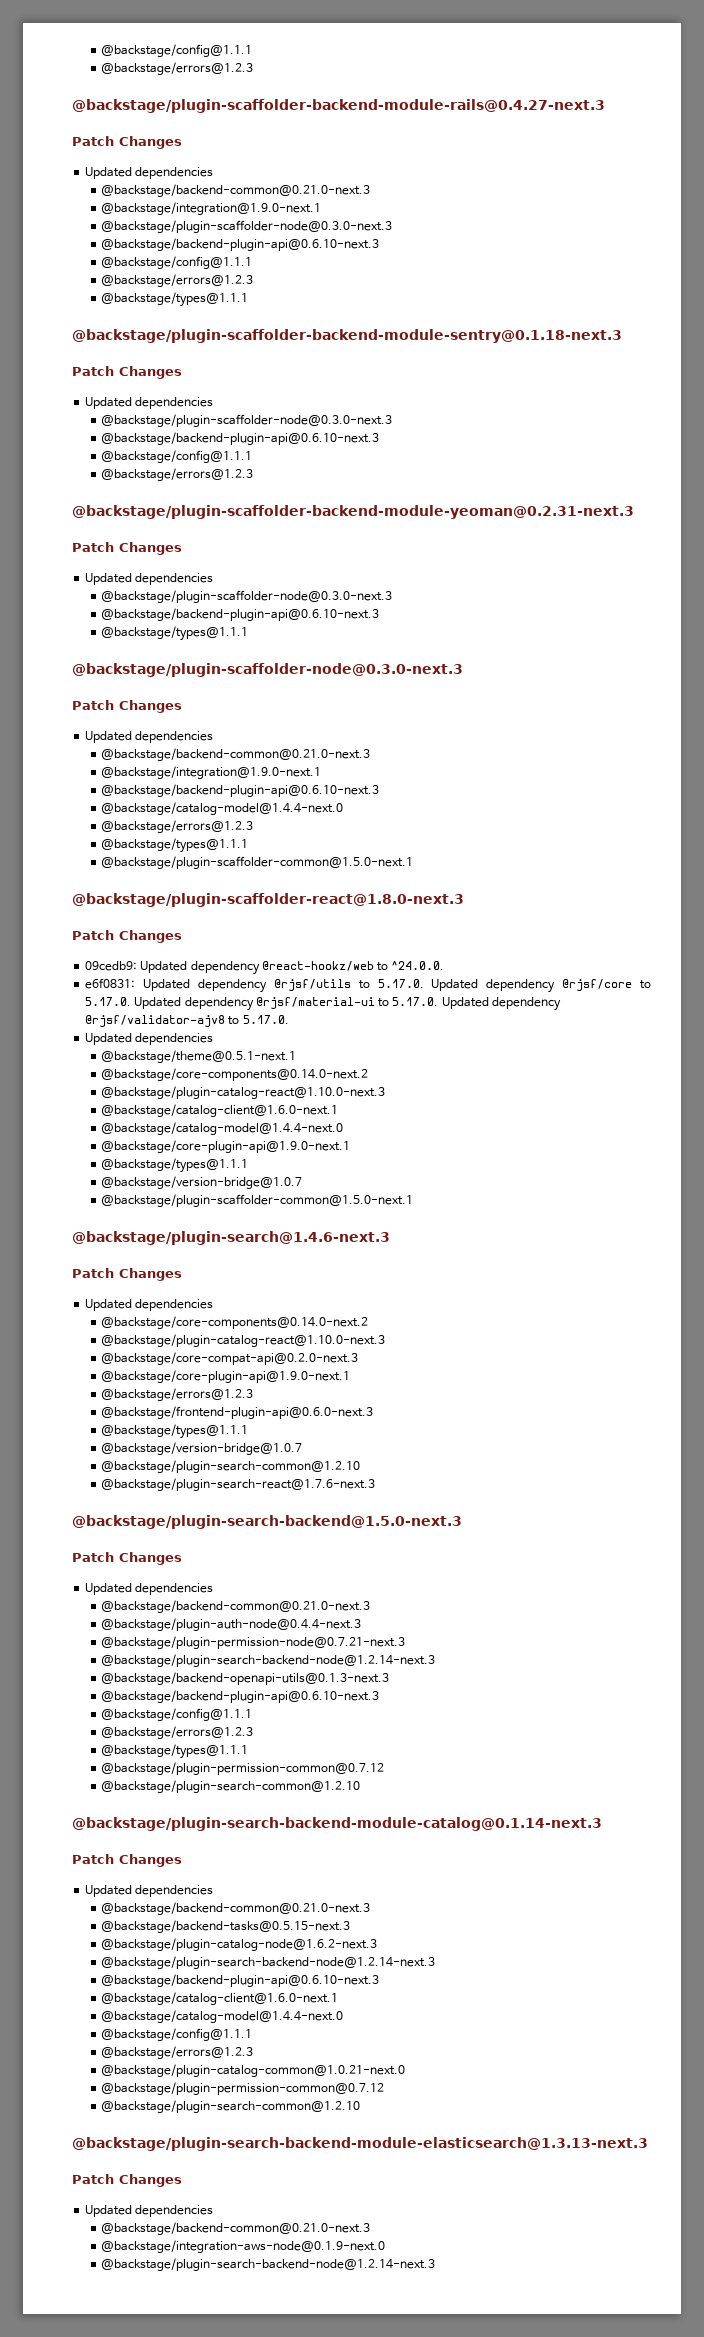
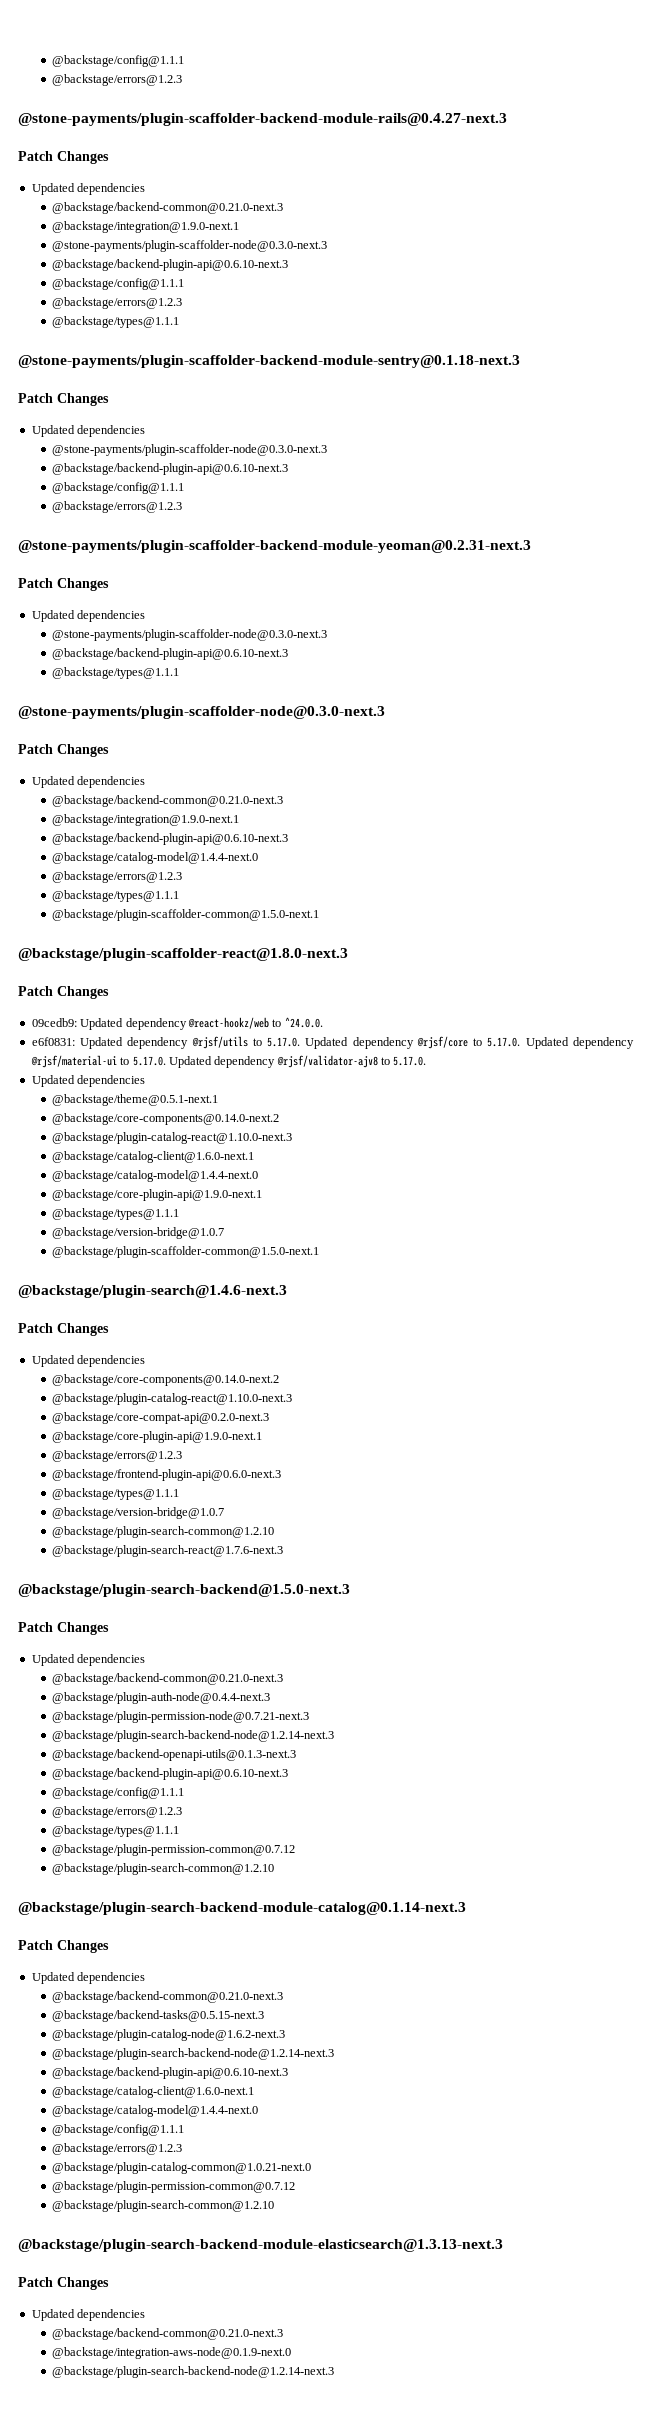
[101,44,253,57] [101,62,254,75] [72,99,605,113] [72,136,182,149] [85,167,214,179] [101,184,371,197] [101,202,322,215] [101,220,393,233] [101,238,380,251] [101,256,253,269] [101,274,254,287] [101,292,249,307] [72,329,622,343] [72,366,182,379] [85,397,214,409] [101,414,393,427] [101,432,380,445] [101,450,253,463] [101,468,254,481] [72,505,634,519] [72,542,182,555] [85,573,214,585] [101,590,393,603] @backstage/config@1.1.1 // @backstage/errors@1.2.3 // @backstage/plugin-scaffolder-backend-module-rails@0.4.27-next.3 // Patch Changes // Updated dependencies // @backstage/backend-common@0.21.0-next.3 // @backstage/integration@1.9.0-next.1 // @backstage/plugin-scaffolder-node@0.3.0-next.3 // @backstage/backend-plugin-api@0.6.10-next.3 // @backstage/config@1.1.1 // @backstage/errors@1.2.3 // @backstage/types@1.1.1 // @backstage/plugin-scaffolder-backend-module-sentry@0.1.18-next.3 // Patch Changes // Updated dependencies // @backstage/plugin-scaffolder-node@0.3.0-next.3 // @backstage/backend-plugin-api@0.6.10-next.3 // @backstage/config@1.1.1 // @backstage/errors@1.2.3 // @backstage/plugin-scaffolder-backend-module-yeoman@0.2.31-next.3 // Patch Changes // Updated dependencies // @backstage/plugin-scaffolder-node@0.3.0-next.3 -> [52,55,185,67] [52,74,183,86] [18,113,507,126] [18,151,109,164] [31,183,146,195] [52,202,284,214] [52,221,240,233] [52,240,328,252] [52,259,289,271] [52,278,185,290] [52,297,183,309] [52,316,180,328] [18,355,520,368] [18,393,109,406] [31,425,146,437] [52,444,328,456] [52,463,289,475] [52,482,185,494] [52,501,183,513] [18,540,531,553] [18,578,109,591] [31,610,146,622] [52,629,328,641] @backstage/config@1.1.1 // @backstage/errors@1.2.3 // @stone-payments/plugin-scaffolder-backend-module-rails@0.4.27-next.3 // Patch Changes // Updated dependencies // @backstage/backend-common@0.21.0-next.3 // @backstage/integration@1.9.0-next.1 // @stone-payments/plugin-scaffolder-node@0.3.0-next.3 // @backstage/backend-plugin-api@0.6.10-next.3 // @backstage/config@1.1.1 // @backstage/errors@1.2.3 // @backstage/types@1.1.1 // @stone-payments/plugin-scaffolder-backend-module-sentry@0.1.18-next.3 // Patch Changes // Updated dependencies // @stone-payments/plugin-scaffolder-node@0.3.0-next.3 // @backstage/backend-plugin-api@0.6.10-next.3 // @backstage/config@1.1.1 // @backstage/errors@1.2.3 // @stone-payments/plugin-scaffolder-backend-module-yeoman@0.2.31-next.3 // Patch Changes // Updated dependencies // @stone-payments/plugin-scaffolder-node@0.3.0-next.3
[72,663,463,677] @backstage/plugin-scaffolder-node@0.3.0-next.3 -> [18,706,385,719] @stone-payments/plugin-scaffolder-node@0.3.0-next.3

